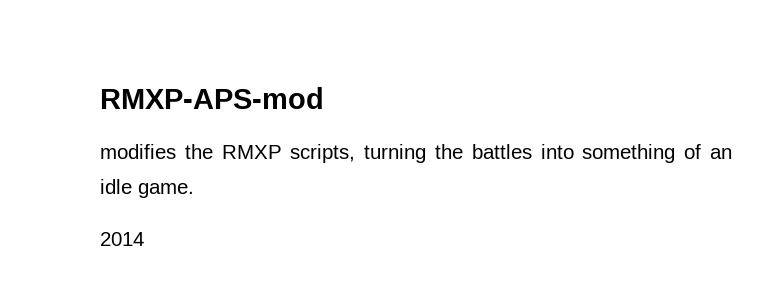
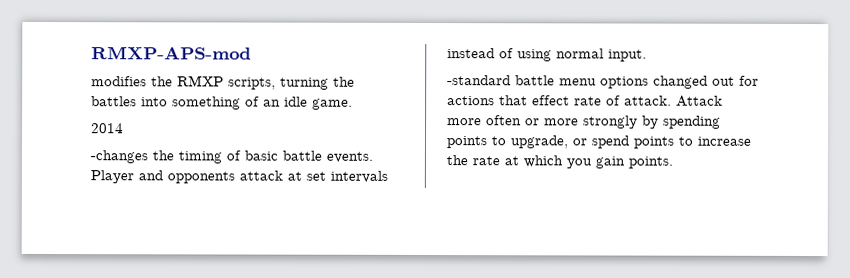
(144, 239) none -> [90,150,373,164] [90,170,388,184] [447,48,647,62] [447,75,759,89] [447,95,723,107] [447,115,721,129] [446,135,752,149] [446,155,673,169] // -changes the timing of basic battle events. Player and opponents attack at set intervals instead of using normal input. // -standard battle menu options changed out for actions that effect rate of attack. Attack more often or more strongly by spending points to upgrade, or spend points to increase the rate at which you gain points.

